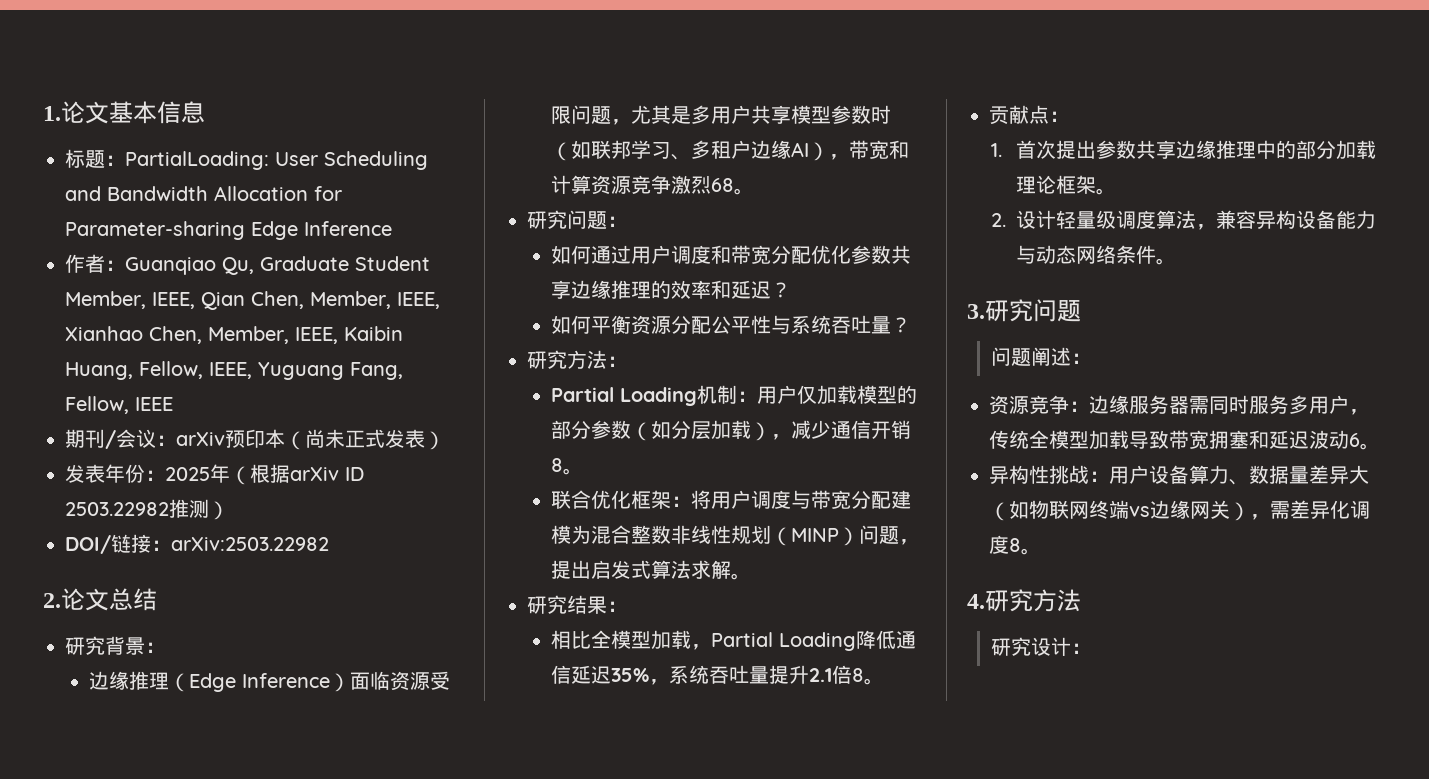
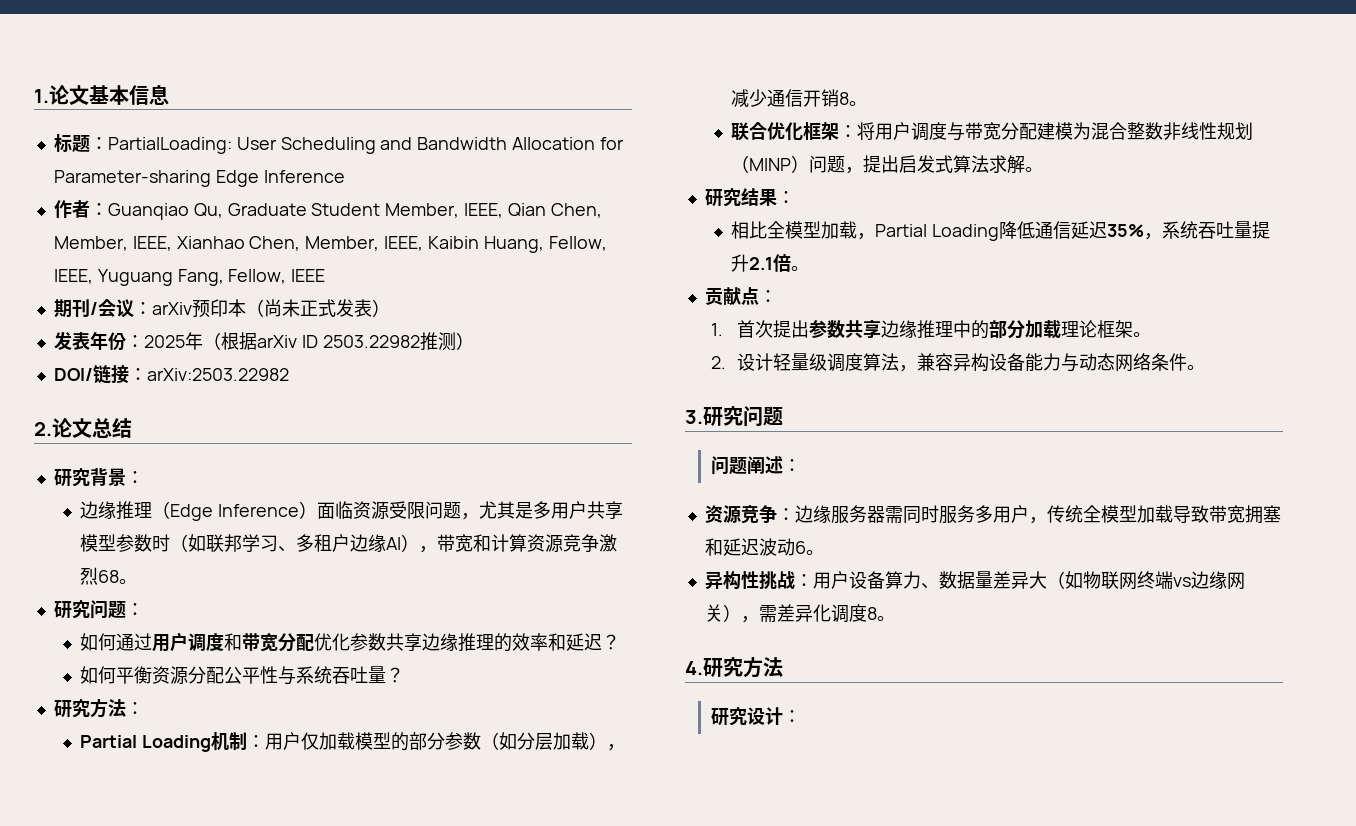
[852,668,865,682] 8 -> (791, 263) none

